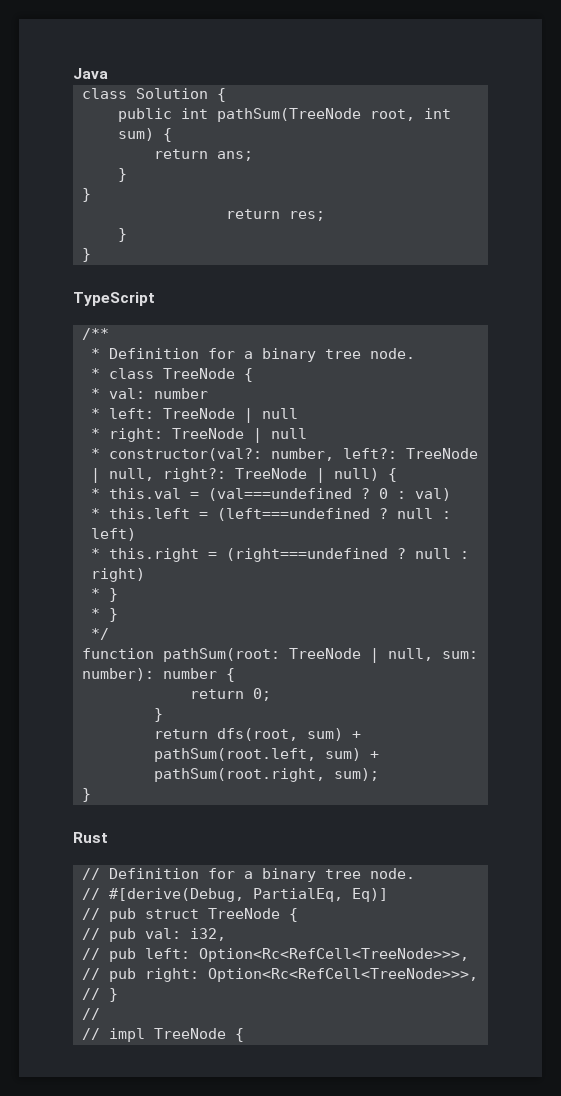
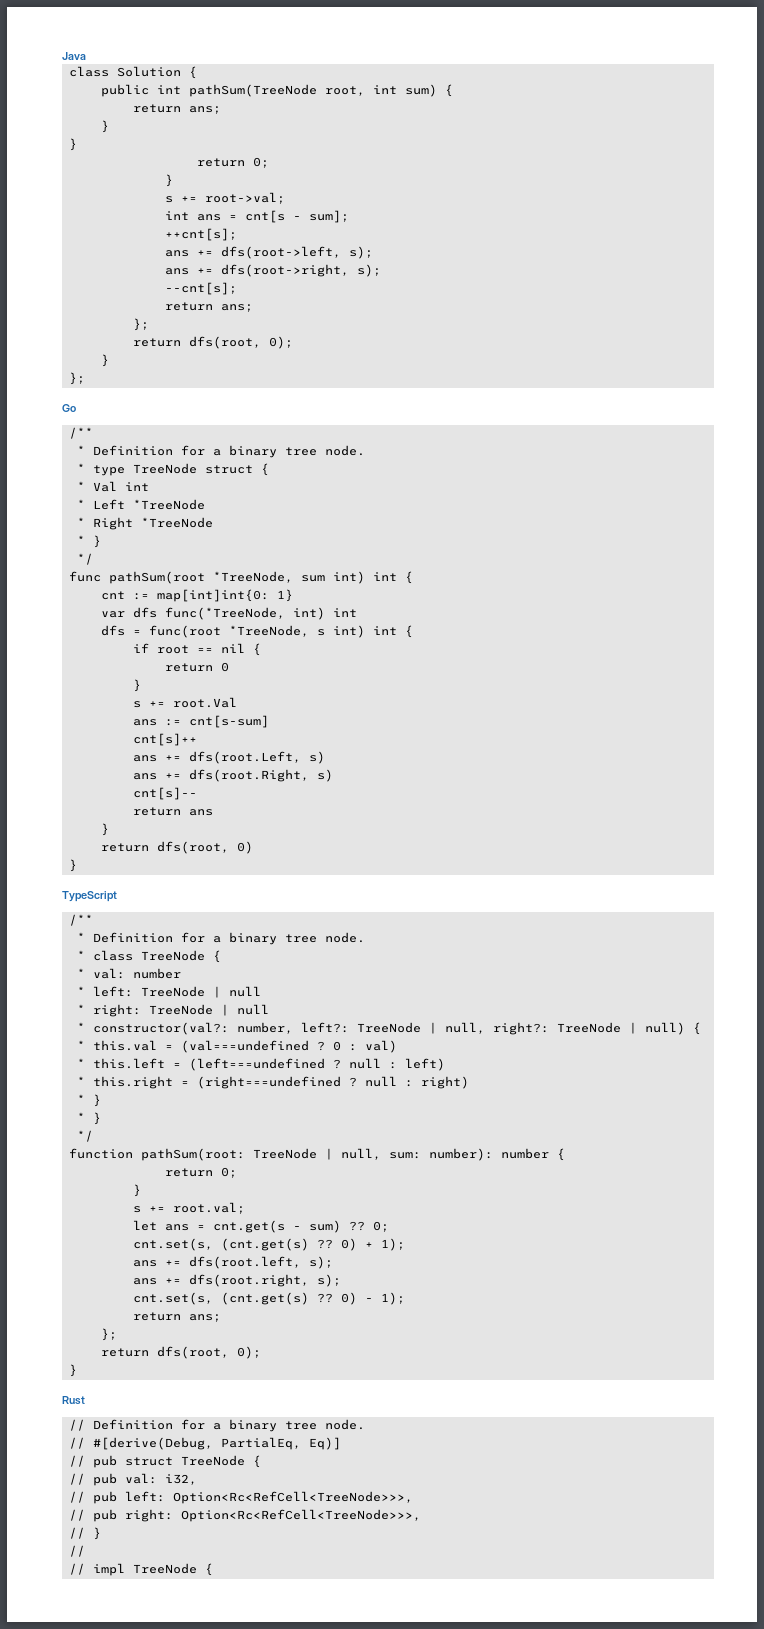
[289,211,325,221] [118,228,127,242] res; // } -> [252,157,269,168] [164,174,173,187] [164,192,285,204] [164,210,349,223] [164,228,237,241] [164,246,373,259] [164,264,381,277] [164,282,237,295] [164,302,253,312] [132,318,149,331] [132,336,293,349] [100,354,109,367] [68,372,85,385] [62,404,76,412] [68,427,93,439] [76,445,365,458] [76,463,269,476] [76,481,149,492] [76,499,205,510] [76,517,213,530] [76,535,101,548] [76,553,93,565] [68,571,413,584] [100,589,293,602] [100,607,357,620] [100,625,413,638] [132,643,261,656] [164,662,229,672] [132,679,141,692] [132,697,237,708] [132,715,269,728] [132,733,197,746] [132,751,325,764] [132,769,333,782] [132,787,197,800] [132,807,213,816] [100,823,109,836] [100,841,253,854] 0; // } // s += root->val; // int ans = cnt[s - sum]; // ++cnt[s]; // ans += dfs(root->left, s); // ans += dfs(root->right, s); // --cnt[s]; // return ans; // }; // return dfs(root, 0); // } // }; // Go // /** // * Definition for a binary tree node. // * type TreeNode struct { // * Val int // * Left *TreeNode // * Right *TreeNode // * } // */ // func pathSum(root *TreeNode, sum int) int { // cnt := map[int]int{0: 1} // var dfs func(*TreeNode, int) int // dfs = func(root *TreeNode, s int) int { // if root == nil { // return 0 // } // s += root.Val // ans := cnt[s-sum] // cnt[s]++ // ans += dfs(root.Left, s) // ans += dfs(root.Right, s) // cnt[s]-- // return ans // } // return dfs(root, 0)
[154,728,361,741] [154,748,379,762] [154,768,379,782] return dfs(root, sum) + pathSum(root.left, sum) + pathSum(root.right, sum); -> [132,1202,245,1214] [132,1220,389,1233] [132,1238,405,1251] [132,1256,333,1269] [132,1274,341,1287] [132,1292,405,1305] [132,1312,221,1322] [100,1328,117,1341] [100,1346,261,1359] s += root.val; // let ans = cnt.get(s - sum) ?? 0; // cnt.set(s, (cnt.get(s) ?? 0) + 1); // ans += dfs(root.left, s); // ans += dfs(root.right, s); // cnt.set(s, (cnt.get(s) ?? 0) - 1); // return ans; // }; // return dfs(root, 0);

